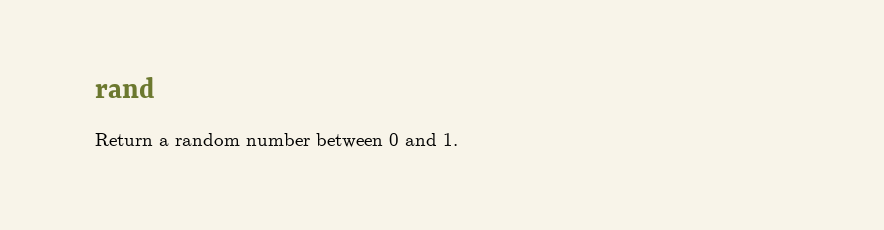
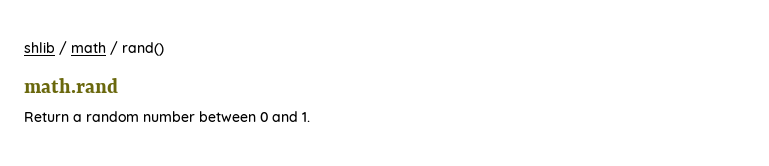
[95,77,155,98] rand -> [24,41,164,56] [24,78,118,93] shlib / math / rand() // math.rand

